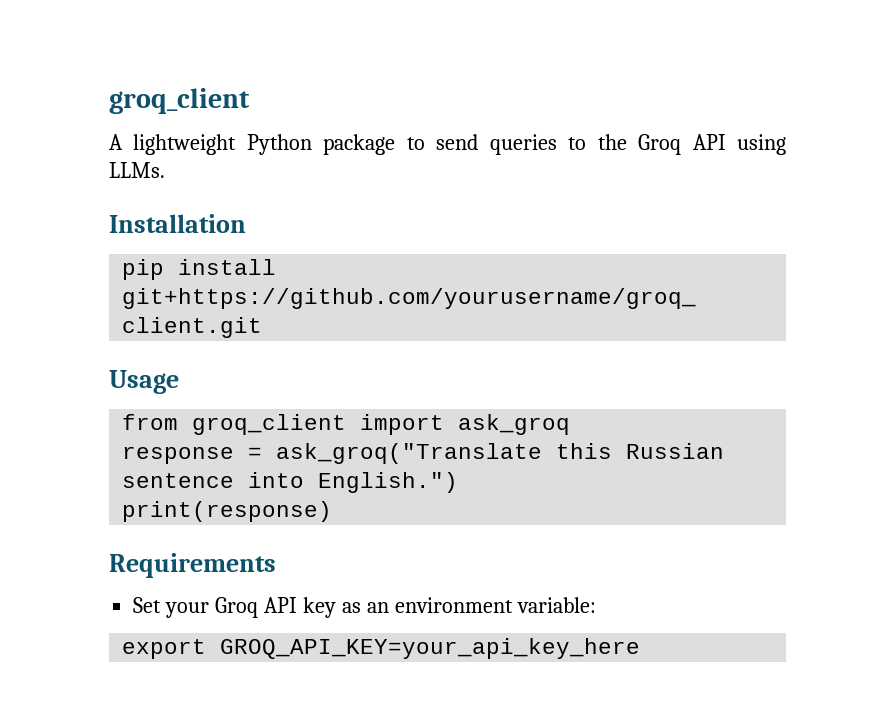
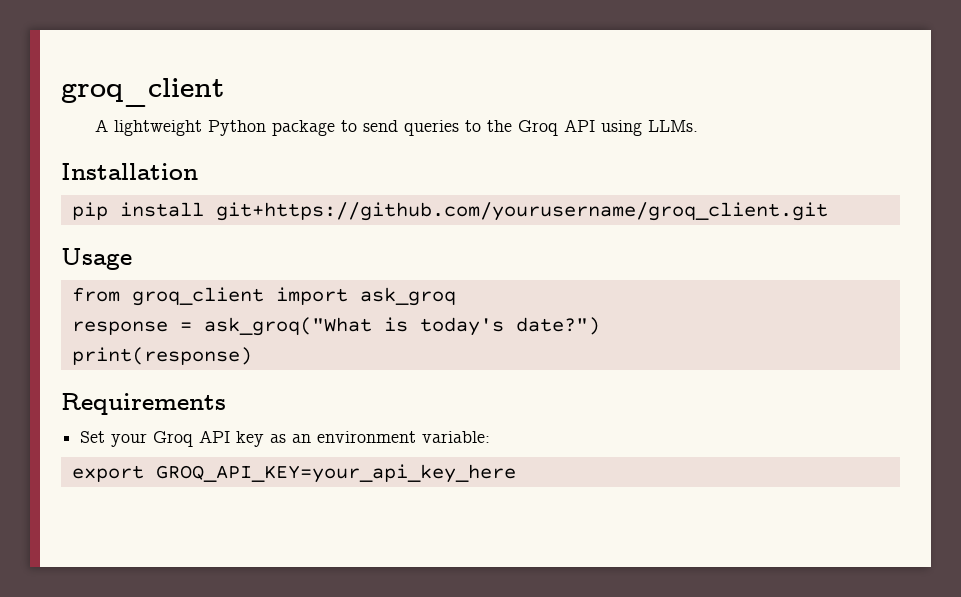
[276,443,725,464] [122,472,459,493] ask_groq("Translate this Russian sentence into English.") -> [203,317,600,336] ask_groq("What is today's date?")

